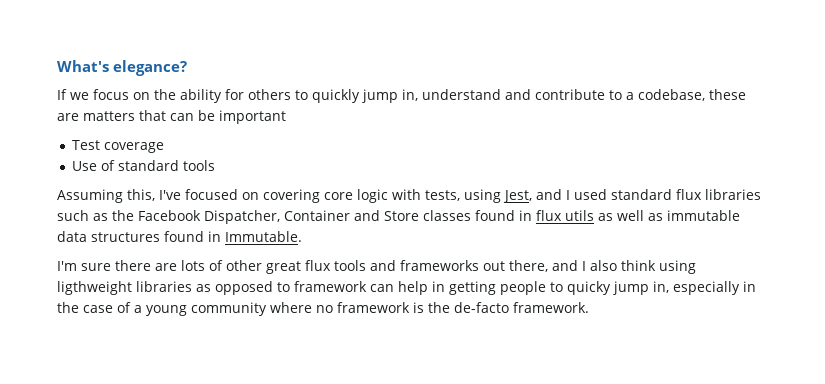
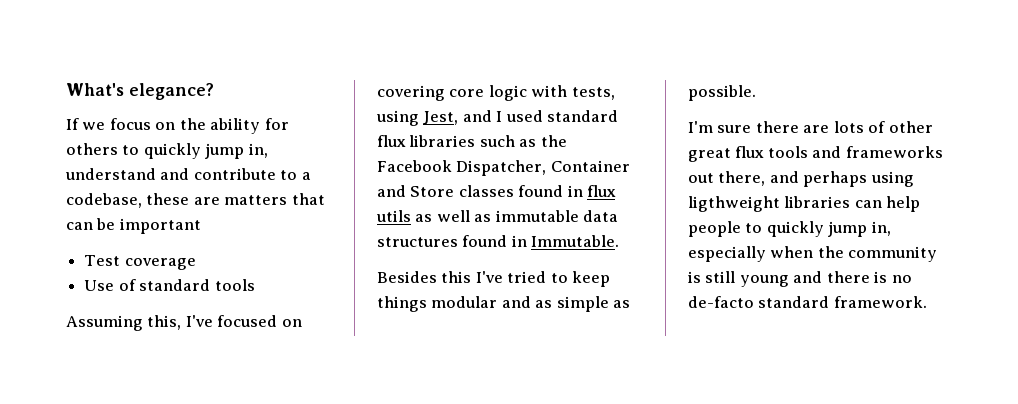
(302, 236) none -> [377,271,611,287] [377,296,631,312] [688,85,756,101] // Besides this I've tried to keep things modular and as simple as possible.
[582,260,696,274] [57,281,496,295] I also think using ligthweight libraries as opposed to framework can help in getting -> [803,171,914,187] [688,196,921,212] perhaps using ligthweight libraries can help
[567,281,611,295] quicky -> [766,221,824,237] quickly
[743,281,756,292] [57,302,509,316] in the case of a young community where no framework is the de-facto -> [770,246,938,262] [688,271,912,287] [688,296,830,308] when the community is still young and there is no de-facto standard

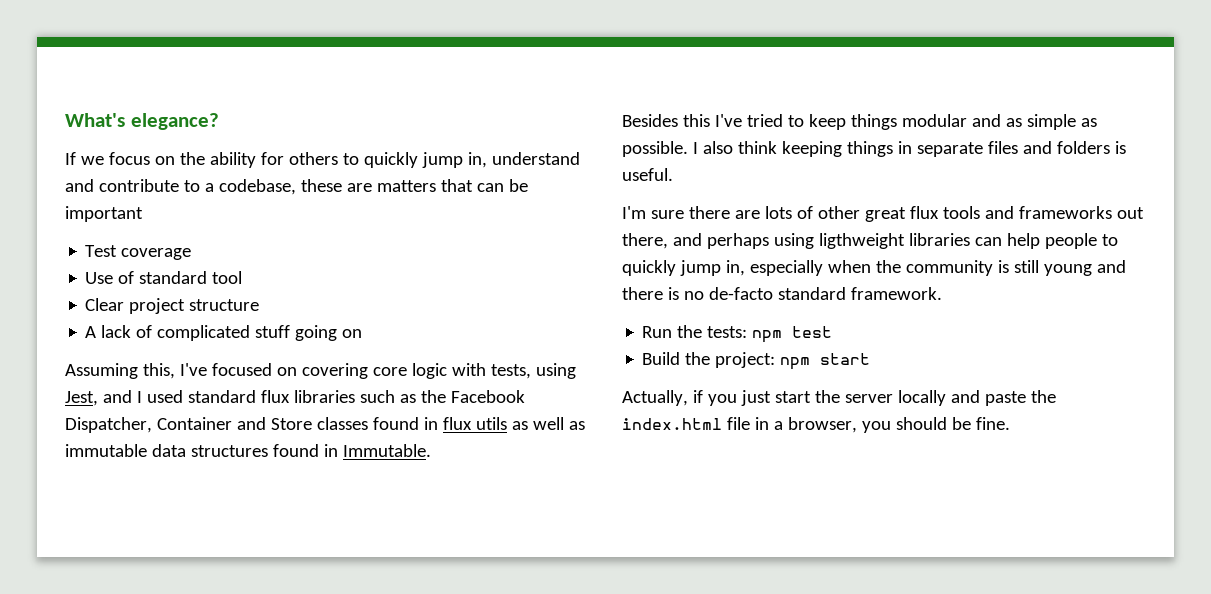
[214,279,255,291] tools -> [212,271,243,284] [85,298,260,314] [85,325,363,341] tool // Clear project structure // A lack of complicated stuff going on
(756, 93) none -> [692,141,1126,157] [622,168,673,181] I also think keeping things in separate files and folders is useful.
(927, 302) none -> [642,325,833,343] [642,352,871,370] [622,390,1056,406] [622,417,1010,433] // Run the tests: npm test // Build the project: npm start // Actually, if you just start the server locally and paste the index.html file in a browser, you should be fine.

